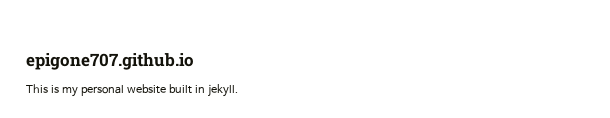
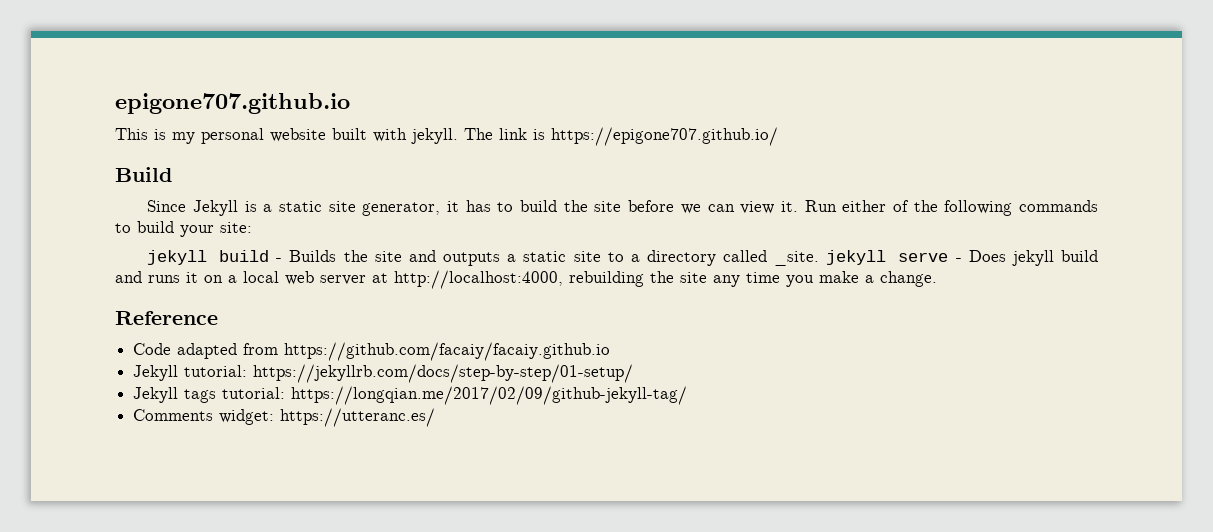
[194,84,238,97] in jekyll. -> [373,127,778,146] [115,167,172,182] [147,200,1099,216] [115,221,252,237] [147,250,1098,266] [115,270,937,289] [115,311,218,325] [133,342,611,361] [133,364,634,383] [133,386,688,405] [133,408,436,427] with jekyll. The link is https://epigone707.github.io/ // Build // Since Jekyll is a static site generator, it has to build the site before we can view it. Run either of the following commands to build your site: // jekyll build - Builds the site and outputs a static site to a directory called _site. jekyll serve - Does jekyll build and runs it on a local web server at http://localhost:4000, rebuilding the site any time you make a change. // Reference // Code adapted from https://github.com/facaiy/facaiy.github.io // Jekyll tutorial: https://jekyllrb.com/docs/step-by-step/01-setup/ // Jekyll tags tutorial: https://longqian.me/2017/02/09/github-jekyll-tag/ // Comments widget: https://utteranc.es/

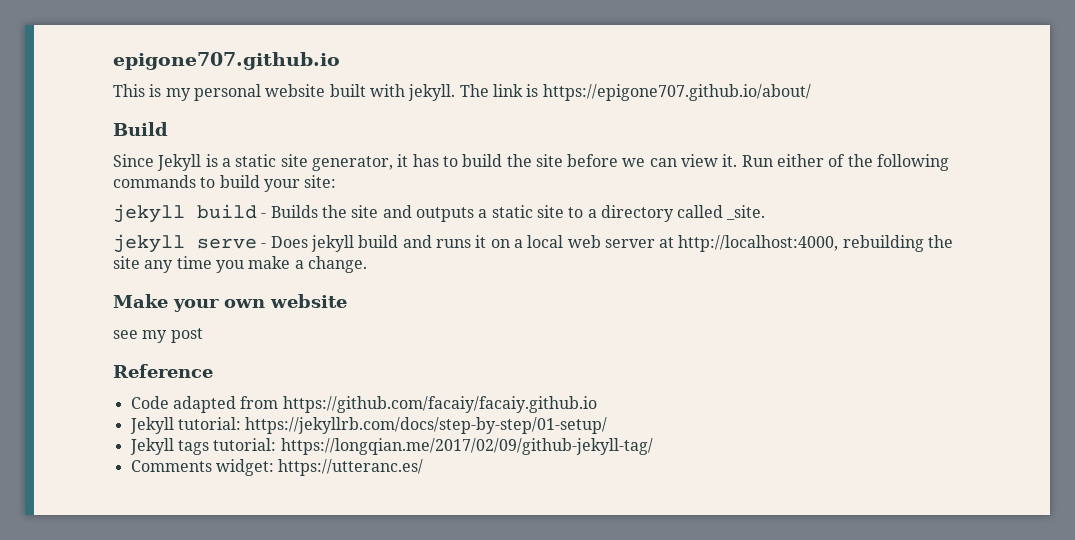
[551,127,778,146] https://epigone707.github.io/ -> [542,84,811,101] https://epigone707.github.io/about/
(820, 258) none -> (766, 212) //
(937, 279) none -> [113,294,347,312] [113,328,203,343] // Make your own website // see my post

